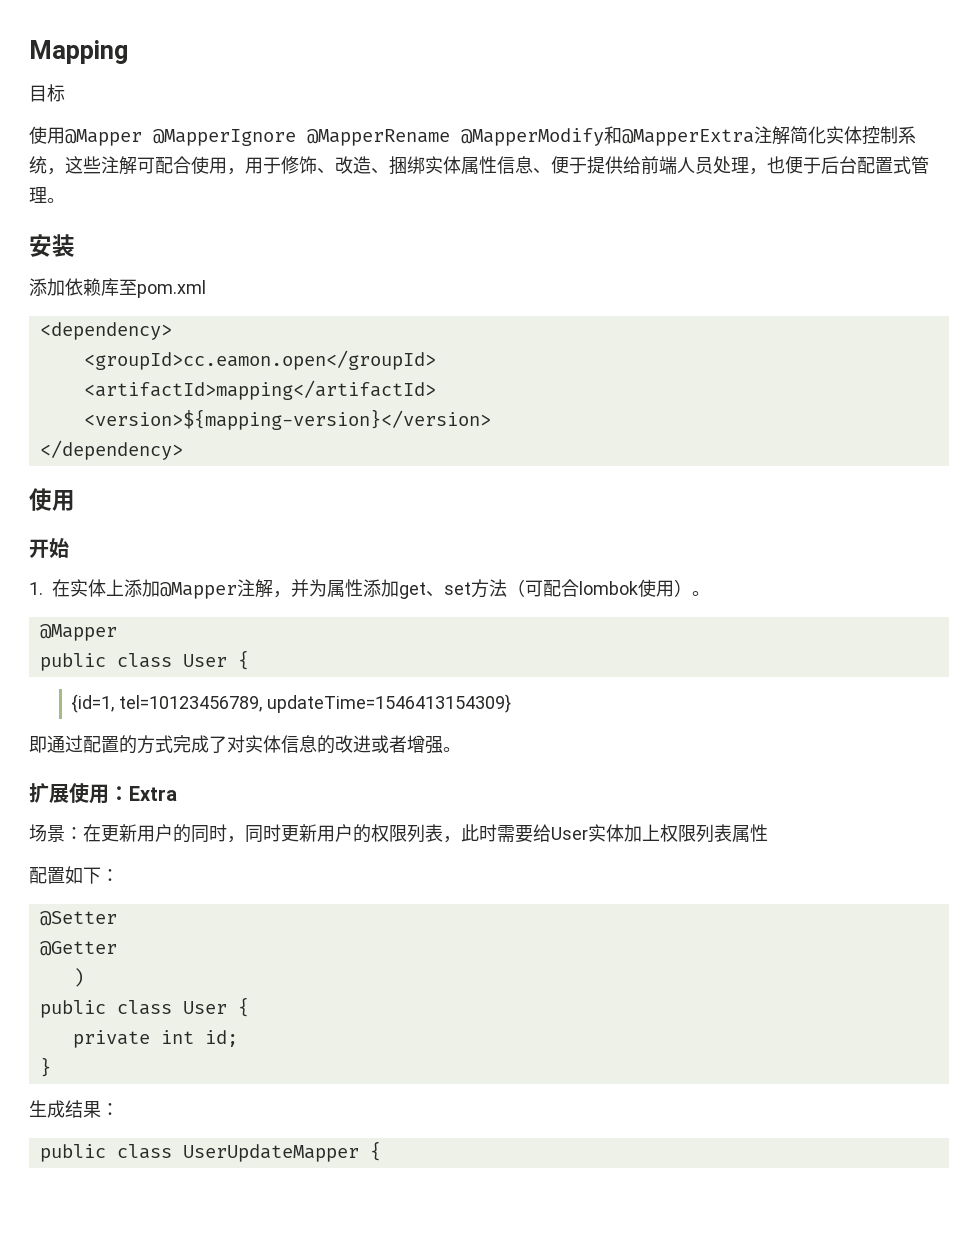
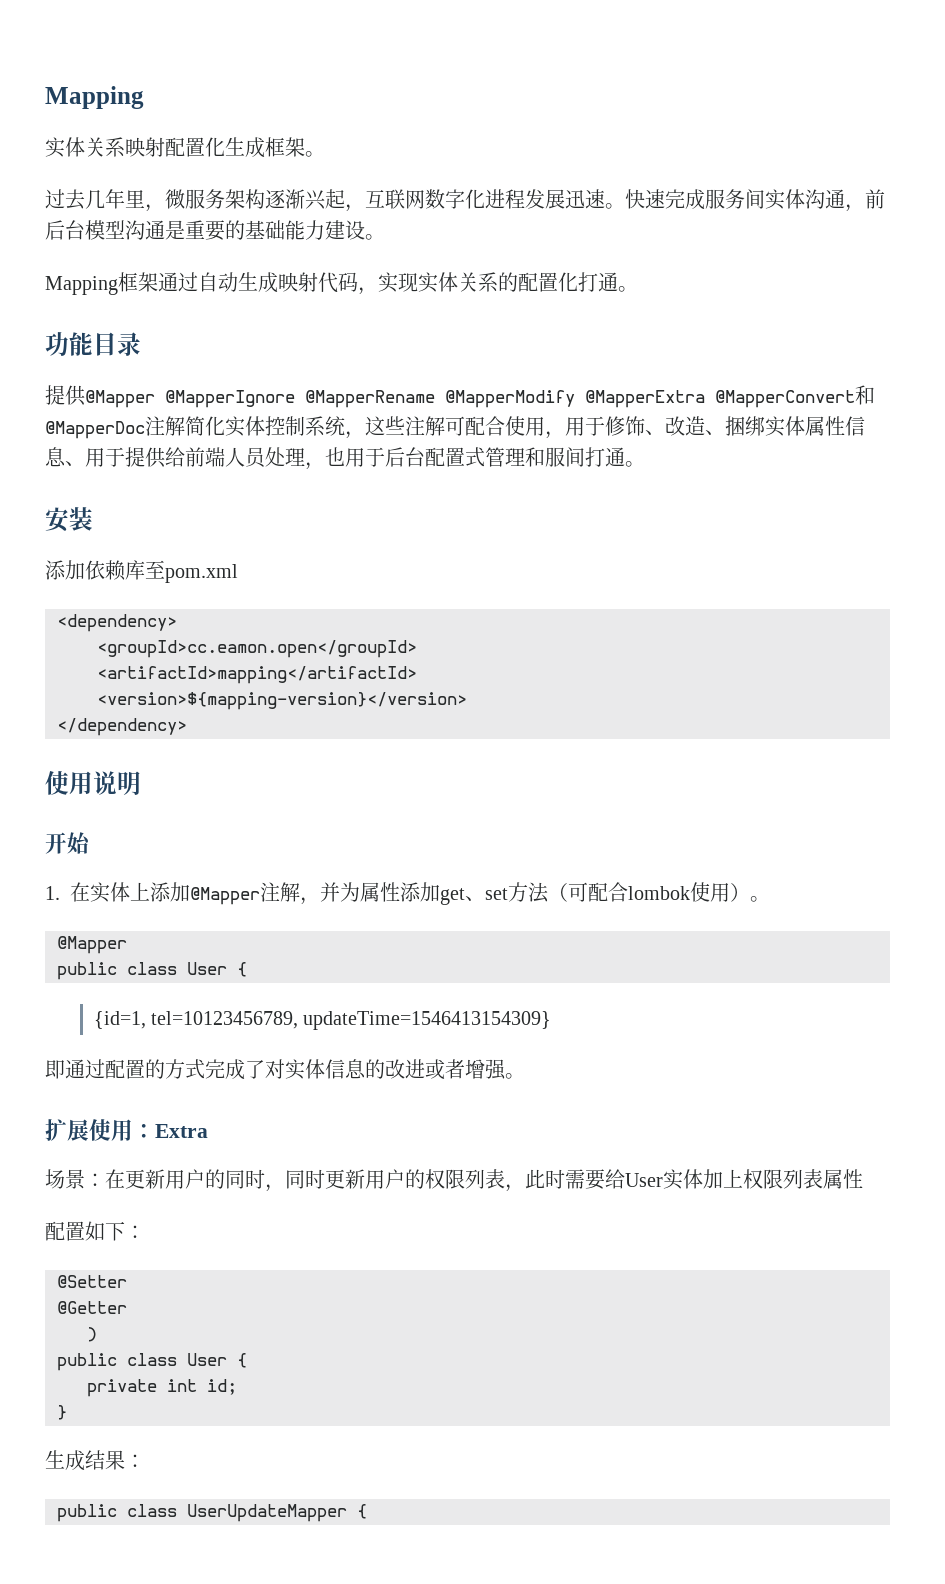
[29,84,65,102] [29,126,65,144] 目标 // 使用 -> [45,137,325,158] [45,189,885,212] [45,220,385,241] [45,272,638,295] [45,332,141,356] [45,385,86,406] 实体关系映射配置化生成框架。 // 过去几年里，微服务架构逐渐兴起，互联网数字化进程发展迅速。快速完成服务间实体沟通，前后台模型沟通是重要的基础能力建设。 // Mapping框架通过自动生成映射代码，实现实体关系的配置化打通。 // 功能目录 // 提供
[604,126,754,146] 和@MapperExtra -> [585,385,875,408] [45,421,145,439] @MapperExtra @MapperConvert和@MapperDoc
[551,156,569,174] 便 -> [85,448,105,467] 用
[785,156,803,174] 便 -> [345,448,365,467] 用
(47, 195) none -> [525,447,625,467] 和服间打通
(75, 500) none -> [93,771,141,795] 说明

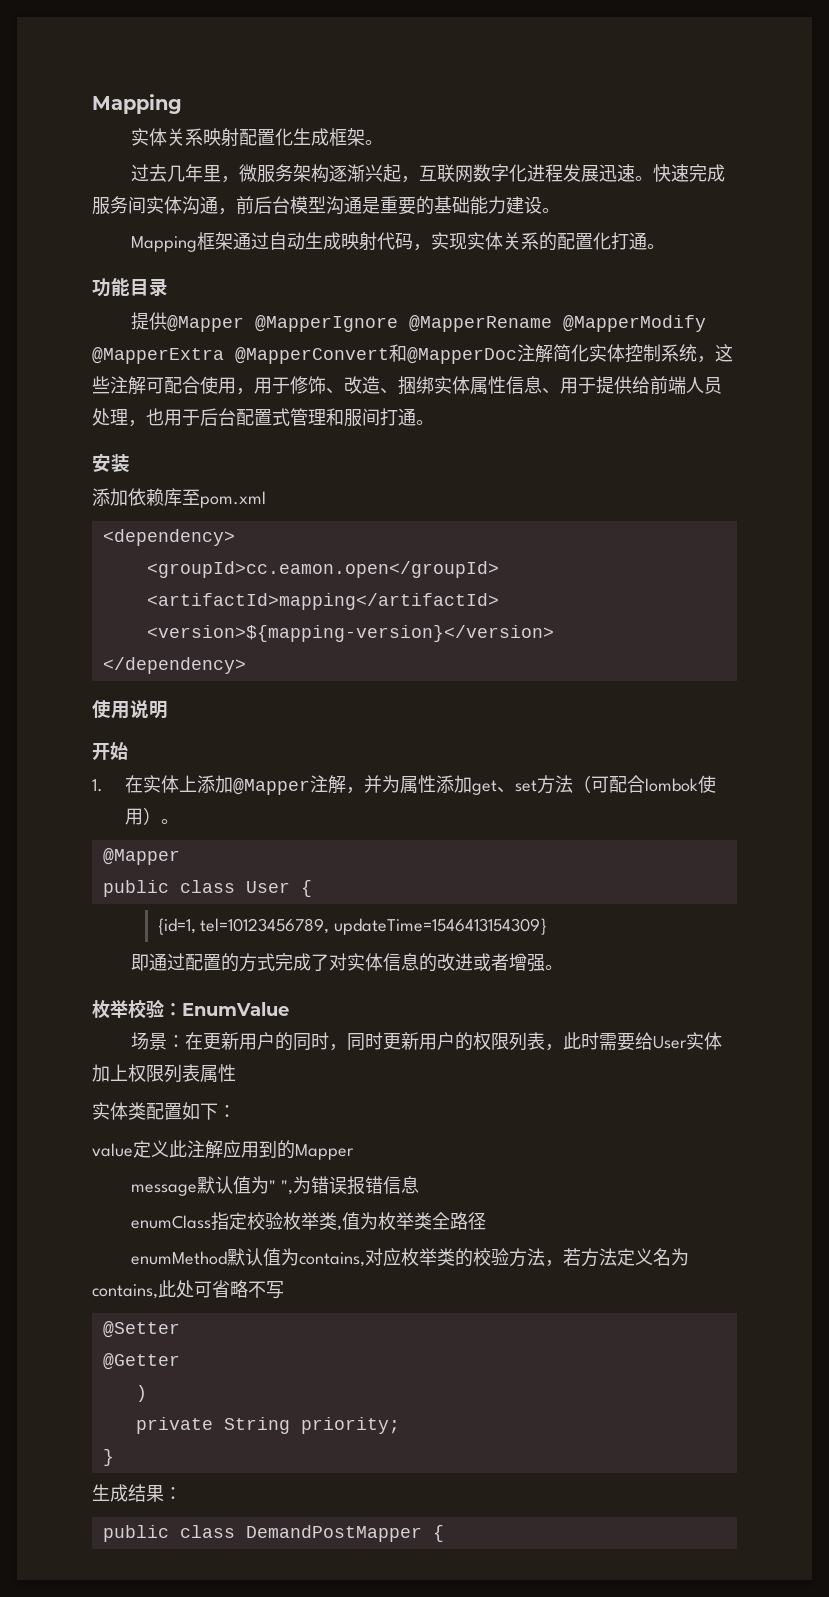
[45,1119,208,1141] 扩展使用：Extra -> [92,999,289,1018] 枚举校验：EnumValue
(863, 1179) none -> [92,1102,146,1120] 实体类
(145, 1232) none -> [92,1140,354,1160] [130,1176,419,1196] [130,1212,486,1231] [130,1248,689,1267] [92,1280,284,1299] // value定义此注解应用到的Mapper // message默认值为" ",为错误报错信息 // enumClass指定校验枚举类,值为枚举类全路径 // enumMethod默认值为contains,对应枚举类的校验方法，若方法定义名为contains,此处可省略不写
[57,1353,247,1371] // public class User { -> (147, 1393) none
[167,1379,237,1395] int id; -> [223,1417,400,1434] String priority;
[187,1504,347,1522] UserUpdateMapper -> [245,1525,422,1542] DemandPostMapper

